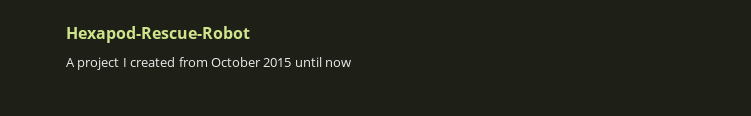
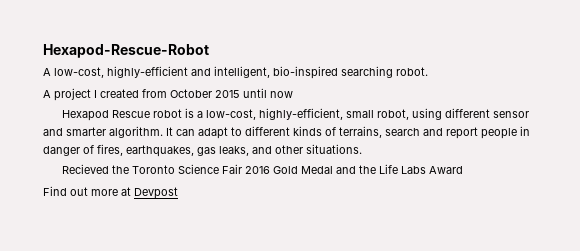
(250, 34) none -> [43,66,428,79] // A low-cost, highly-efficient and intelligent, bio-inspired searching robot.
(351, 63) none -> [62,108,530,121] [43,126,530,139] [43,144,362,157] [62,164,464,174] [43,186,178,199] // Hexapod Rescue robot is a low-cost, highly-efficient, small robot, using different sensor and smarter algorithm. It can adapt to different kinds of terrains, search and report people in danger of fires, earthquakes, gas leaks, and other situations. // Recieved the Toronto Science Fair 2016 Gold Medal and the Life Labs Award // Find out more at Devpost

